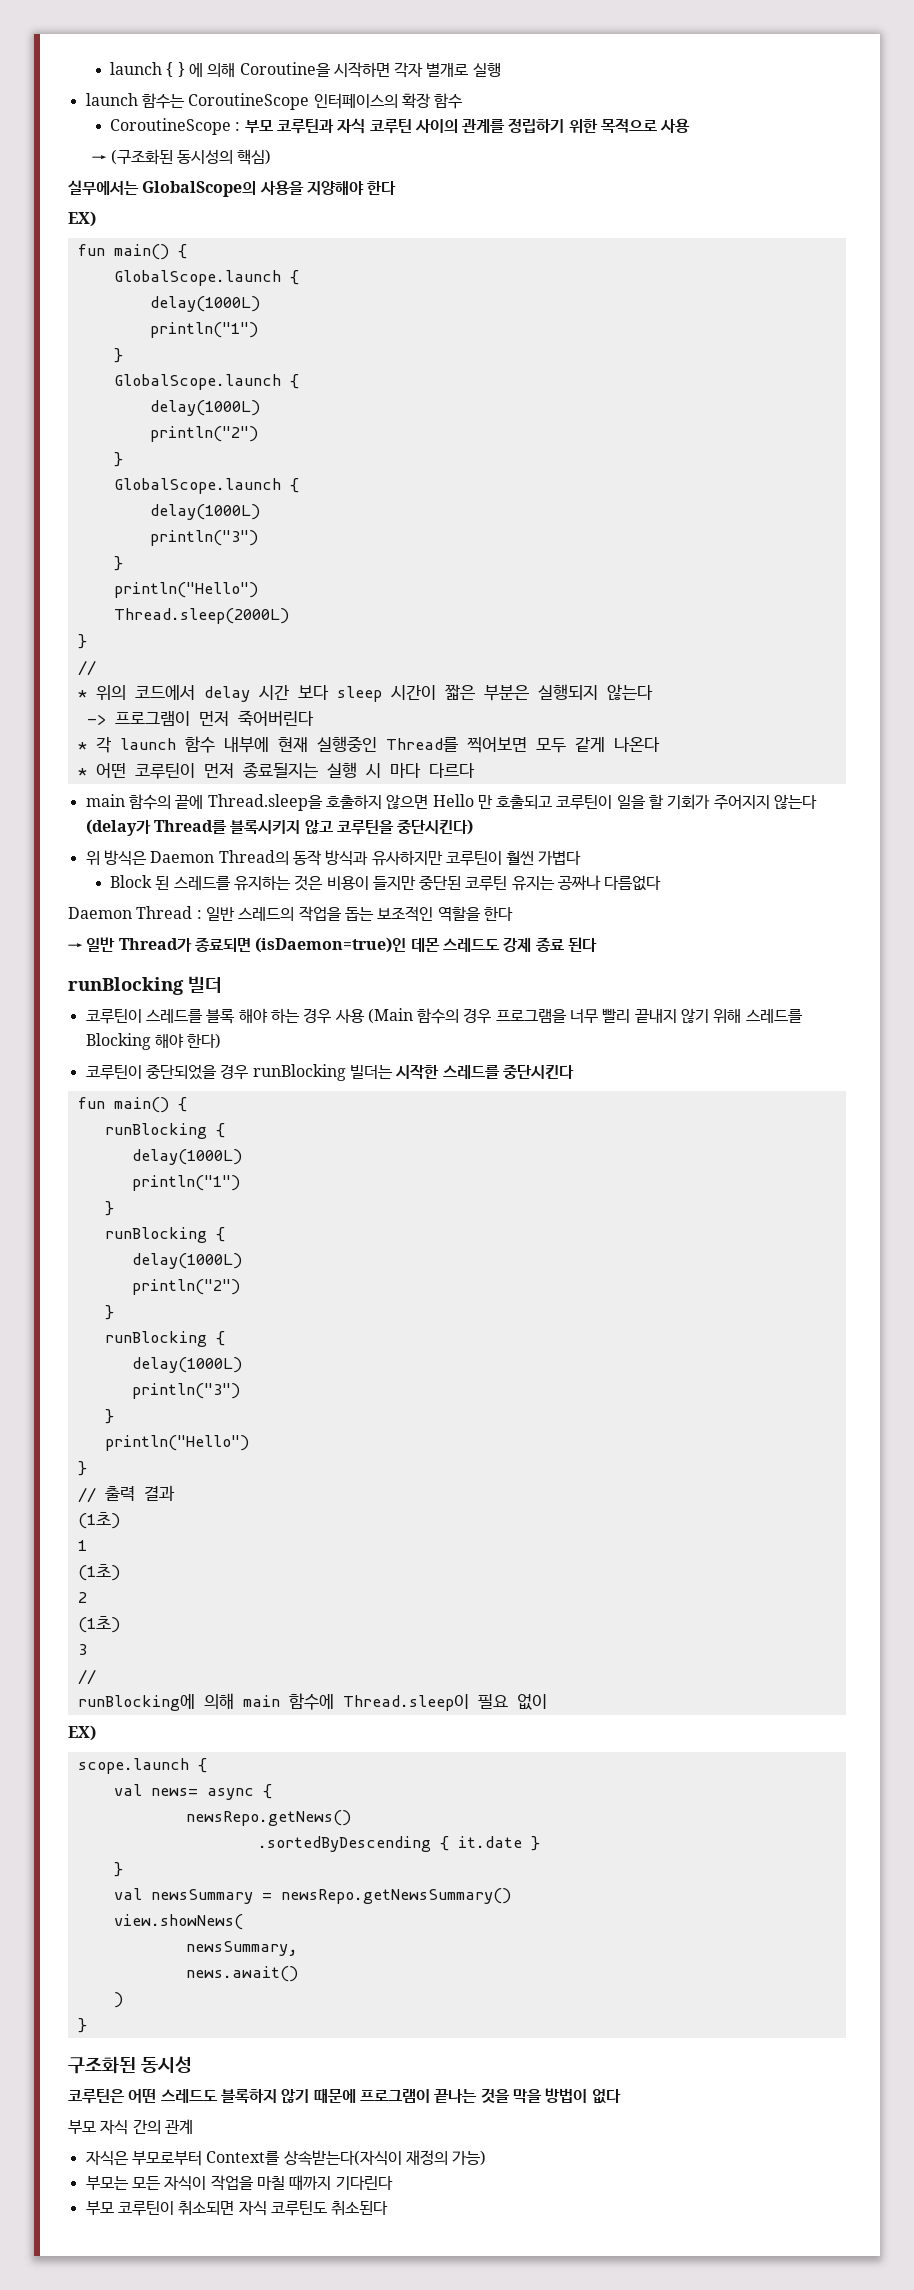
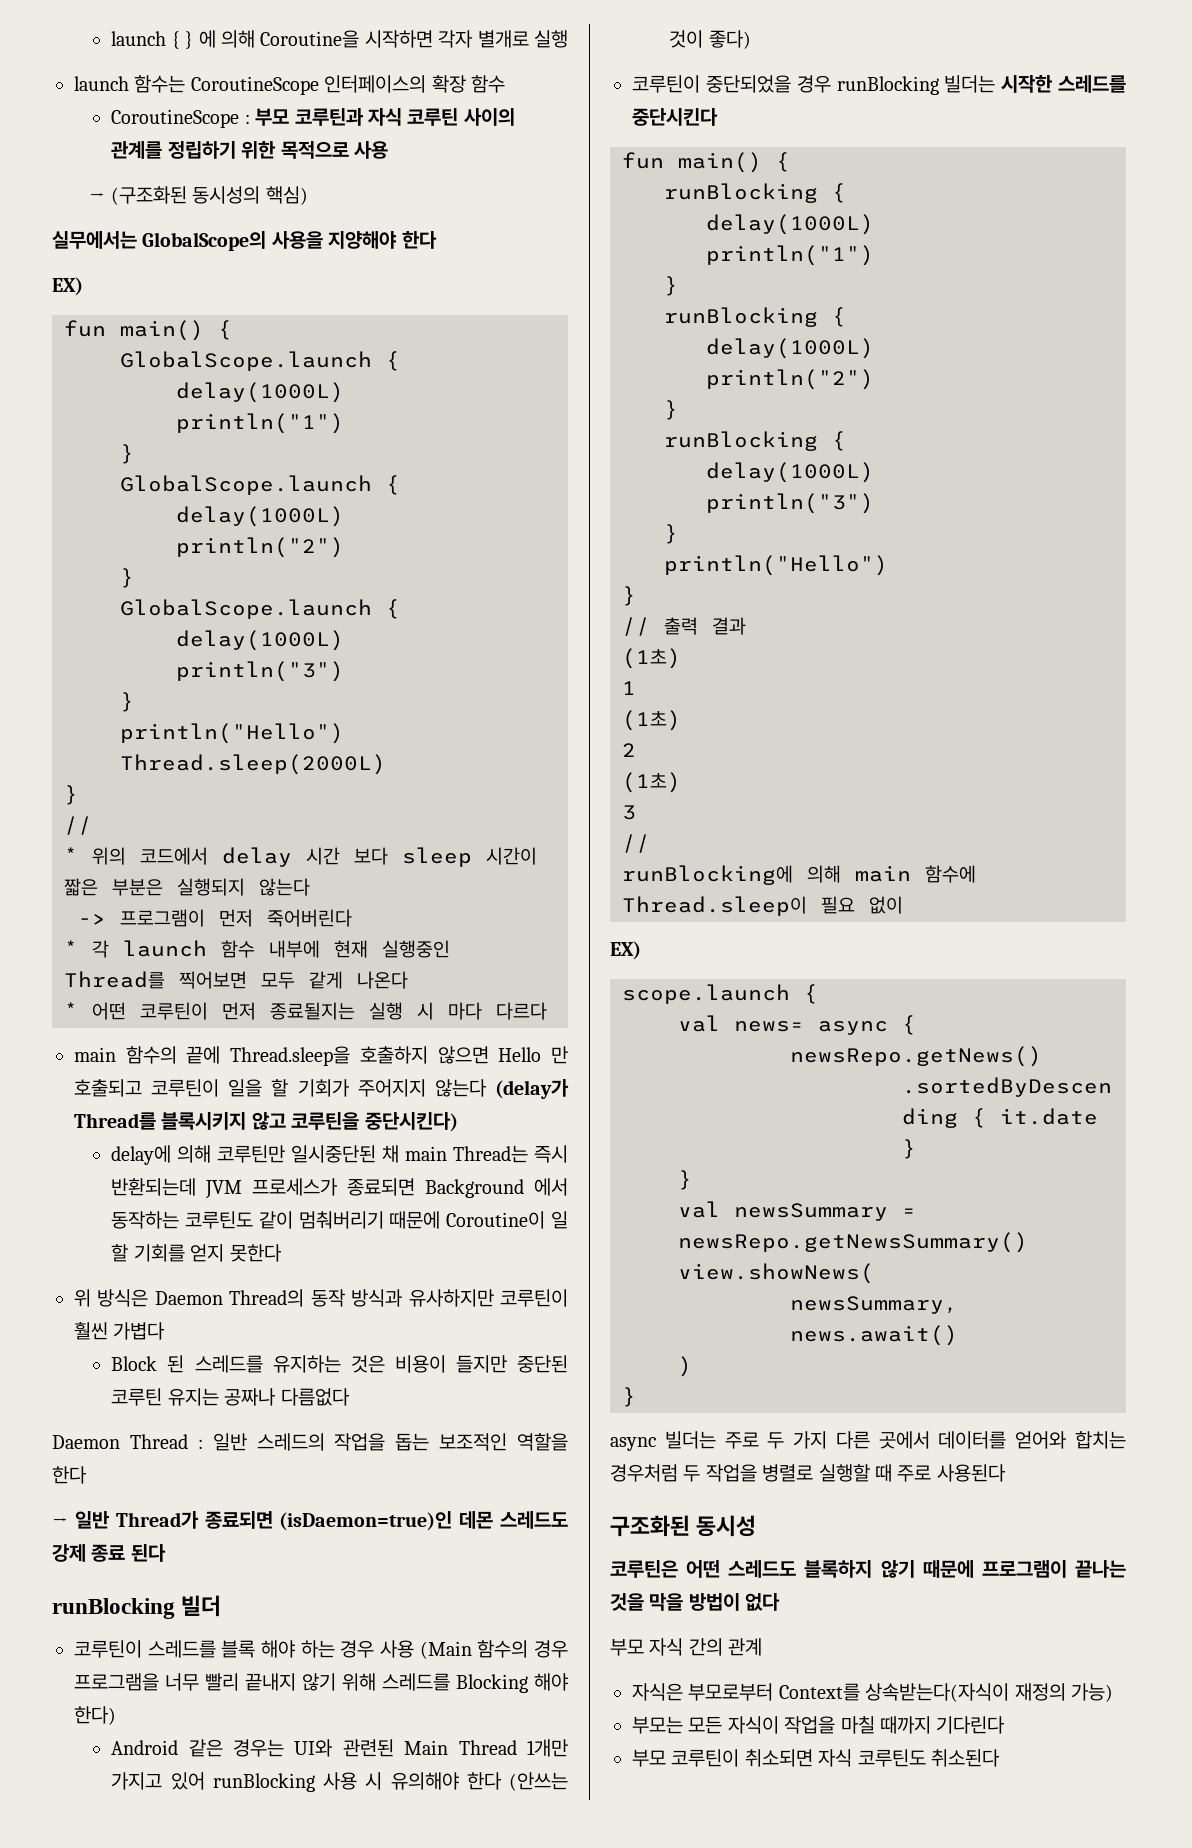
(474, 827) none -> [111,1145,568,1165] [111,1178,568,1199] [111,1211,568,1229] [111,1244,282,1262] // delay에 의해 코루틴만 일시중단된 채 main Thread는 즉시 반환되는데 JVM 프로세스가 종료되면 Background 에서 동작하는 코루틴도 같이 멈춰버리기 때문에 Coroutine이 일 할 기회를 얻지 못한다
(222, 1041) none -> [111,1739,568,1757] [111,1772,568,1792] [669,30,751,49] // Android 같은 경우는 UI와 관련된 Main Thread 1개만 가지고 있어 runBlocking 사용 시 유의해야 한다 (안쓰는 것이 좋다)
(87, 2025) none -> [610,1431,1126,1451] [610,1464,1006,1482] // async 빌더는 주로 두 가지 다른 곳에서 데이터를 얻어와 합치는 경우처럼 두 작업을 병렬로 실행할 때 주로 사용된다

